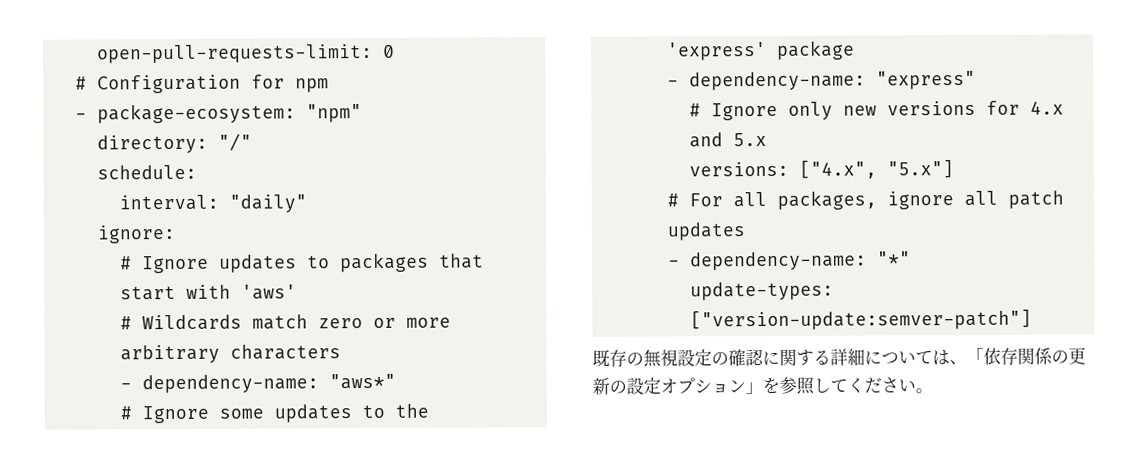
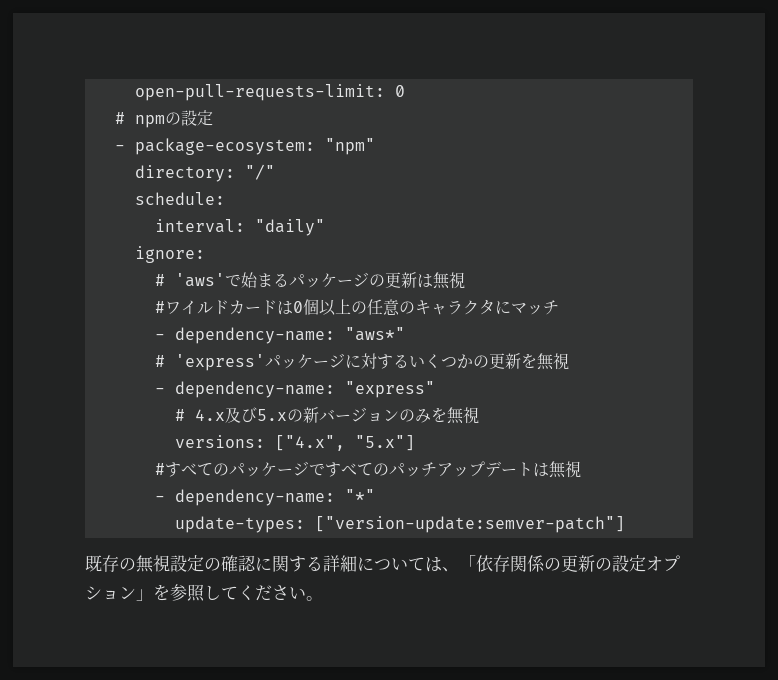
[97,74,286,94] Configuration for -> (126, 118) none
(330, 85) none -> [165,110,214,126] の設定
[142,252,485,274] [120,284,298,301] [120,314,452,331] [120,344,342,364] [120,373,397,394] [120,403,430,424] [667,40,856,61] [667,70,977,91] [689,100,1065,121] [689,132,768,148] [689,159,955,179] [667,190,1065,210] [667,222,747,241] Ignore updates to packages that start with 'aws' // # Wildcards match zero or more arbitrary characters // - dependency-name: "aws*" // # Ignore some updates to the 'express' package // - dependency-name: "express" // # Ignore only new versions for 4.x and 5.x // versions: ["4.x", "5.x"] // # For all packages, ignore all patch updates -> [175,272,466,289] [155,299,560,316] [155,327,406,344] [155,353,570,371] [155,381,436,398] [175,407,480,424] [175,435,416,451] [155,461,582,478] 'aws'で始まるパッケージの更新は無視 // #ワイルドカードは0個以上の任意のキャラクタにマッチ // - dependency-name: "aws*" // # 'express'パッケージに対するいくつかの更新を無視 // - dependency-name: "express" // # 4.x及び5.xの新バージョンのみを無視 // versions: ["4.x", "5.x"] // #すべてのパッケージですべてのパッチアップデートは無視

